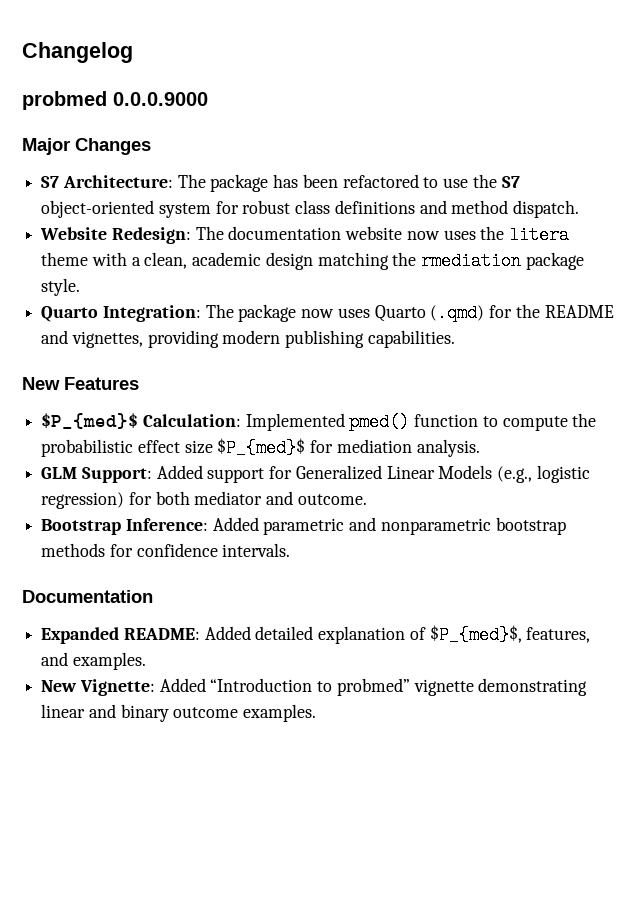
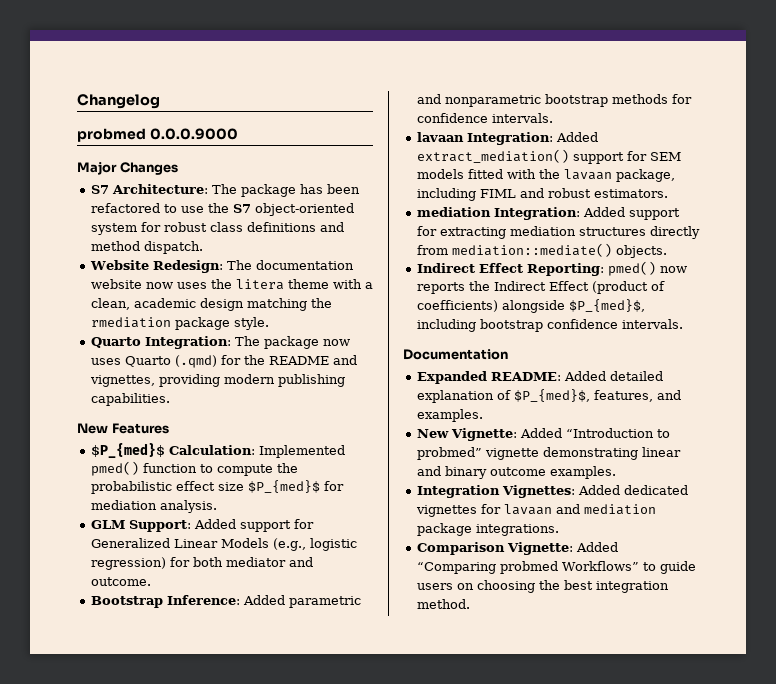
(291, 550) none -> [416,132,598,145] [416,149,681,164] [416,169,675,182] [416,188,668,201] [416,207,680,220] [416,226,700,239] [416,243,667,258] [416,261,687,276] [416,281,665,294] [416,299,645,313] [416,319,683,332] // lavaan Integration: Added extract_mediation() support for SEM models fitted with the lavaan package, including FIML and robust estimators. // mediation Integration: Added support for extracting mediation structures directly from mediation::mediate() objects. // Indirect Effect Reporting: pmed() now reports the Indirect Effect (product of coefficients) alongside $P_{med}$, including bootstrap confidence intervals.
(317, 713) none -> [416,485,688,498] [415,504,656,517] [416,523,559,536] [416,542,618,555] [416,561,696,574] [416,580,669,593] [416,599,470,609] // Integration Vignettes: Added dedicated vignettes for lavaan and mediation package integrations. // Comparison Vignette: Added “Comparing probmed Workflows” to guide users on choosing the best integration method.

